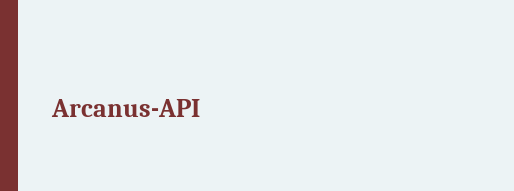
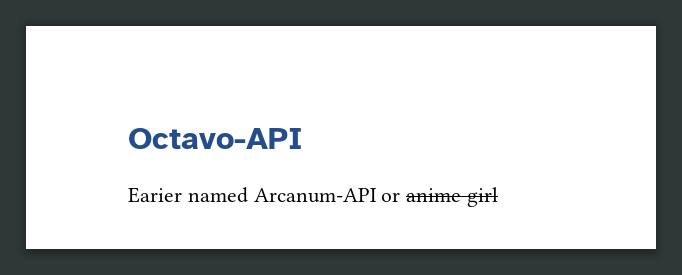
[51,99,200,117] Arcanus-API -> [128,128,303,149] [128,187,499,207] Octavo-API // Earier named Arcanum-API or anime girl

